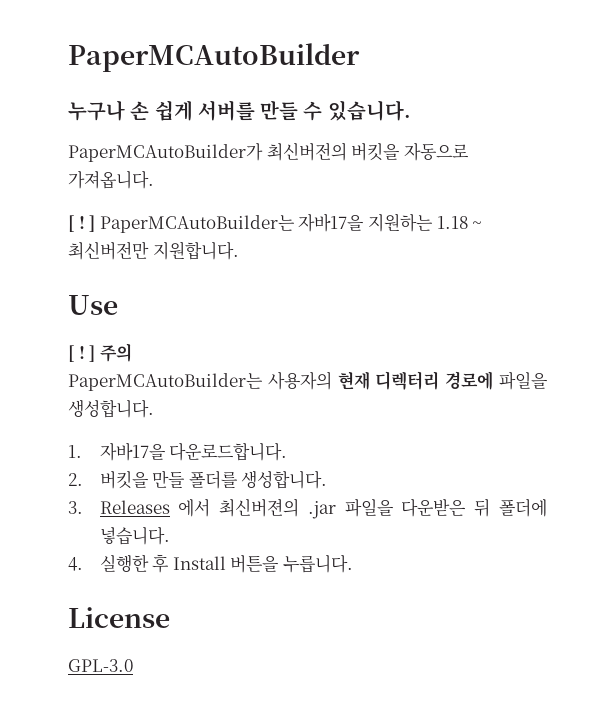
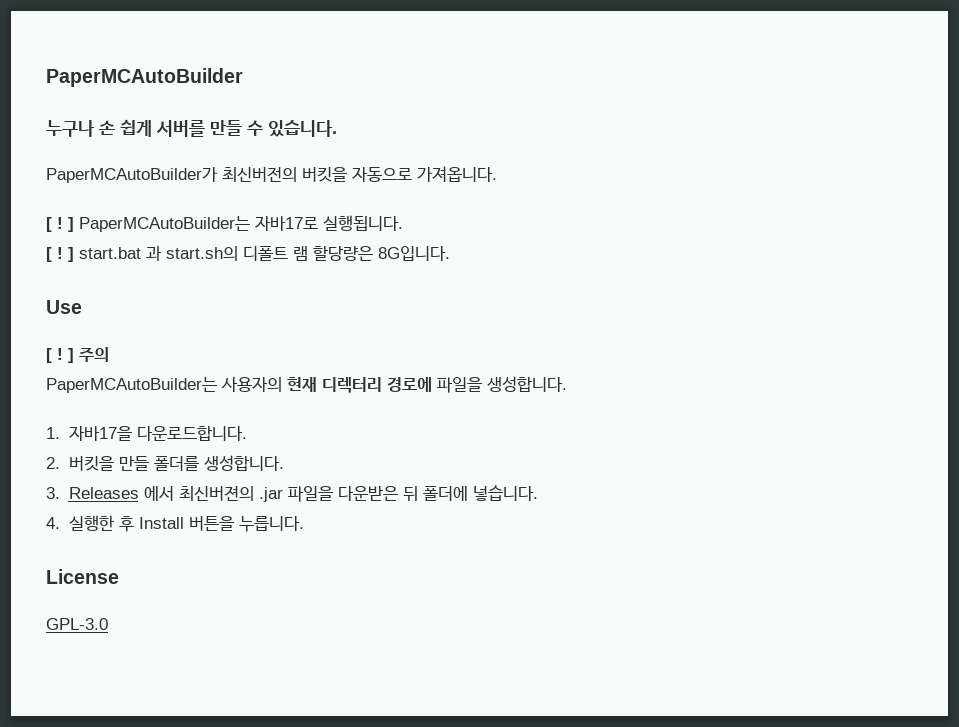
[298,213,483,232] [68,241,239,260] 자바17을 지원하는 1.18 ~ 최신버전만 지원합니다. -> [255,215,403,231] [46,245,450,262] 자바17로 실행됩니다. // [ ! ] start.bat 과 start.sh의 디폴트 램 할당량은 8G입니다.

